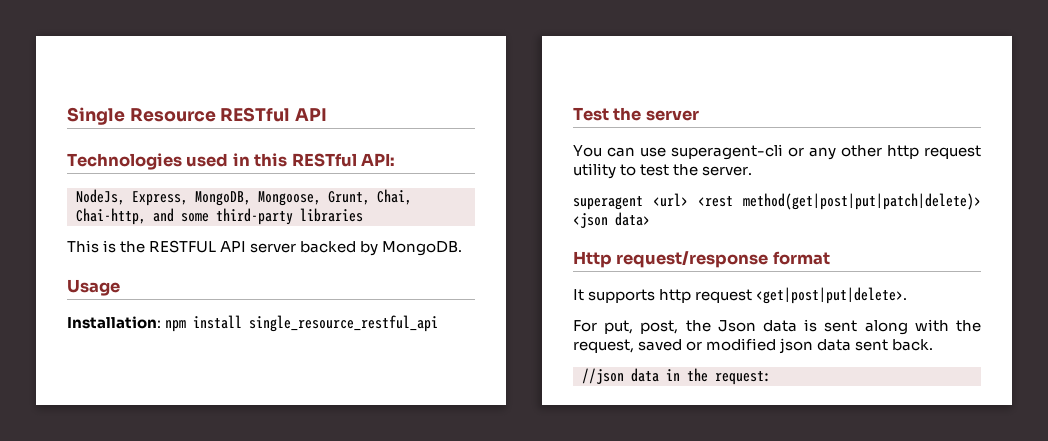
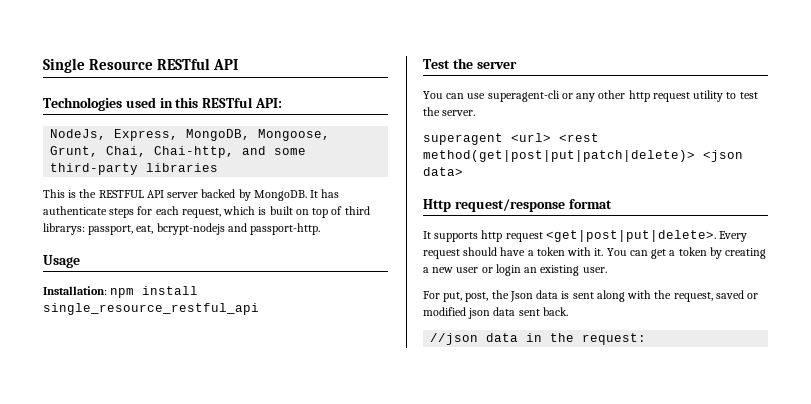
(463, 248) none -> [310,189,340,198] [43,206,370,218] [43,223,321,235] It has authenticate steps for each request, which is built on top of third librarys: passport, eat, bcrypt-nodejs and passport-http.
(908, 295) none -> [719,231,748,242] [423,247,767,259] [423,264,607,276] Every request should have a token with it. You can get a token by creating a new user or login an existing user.

